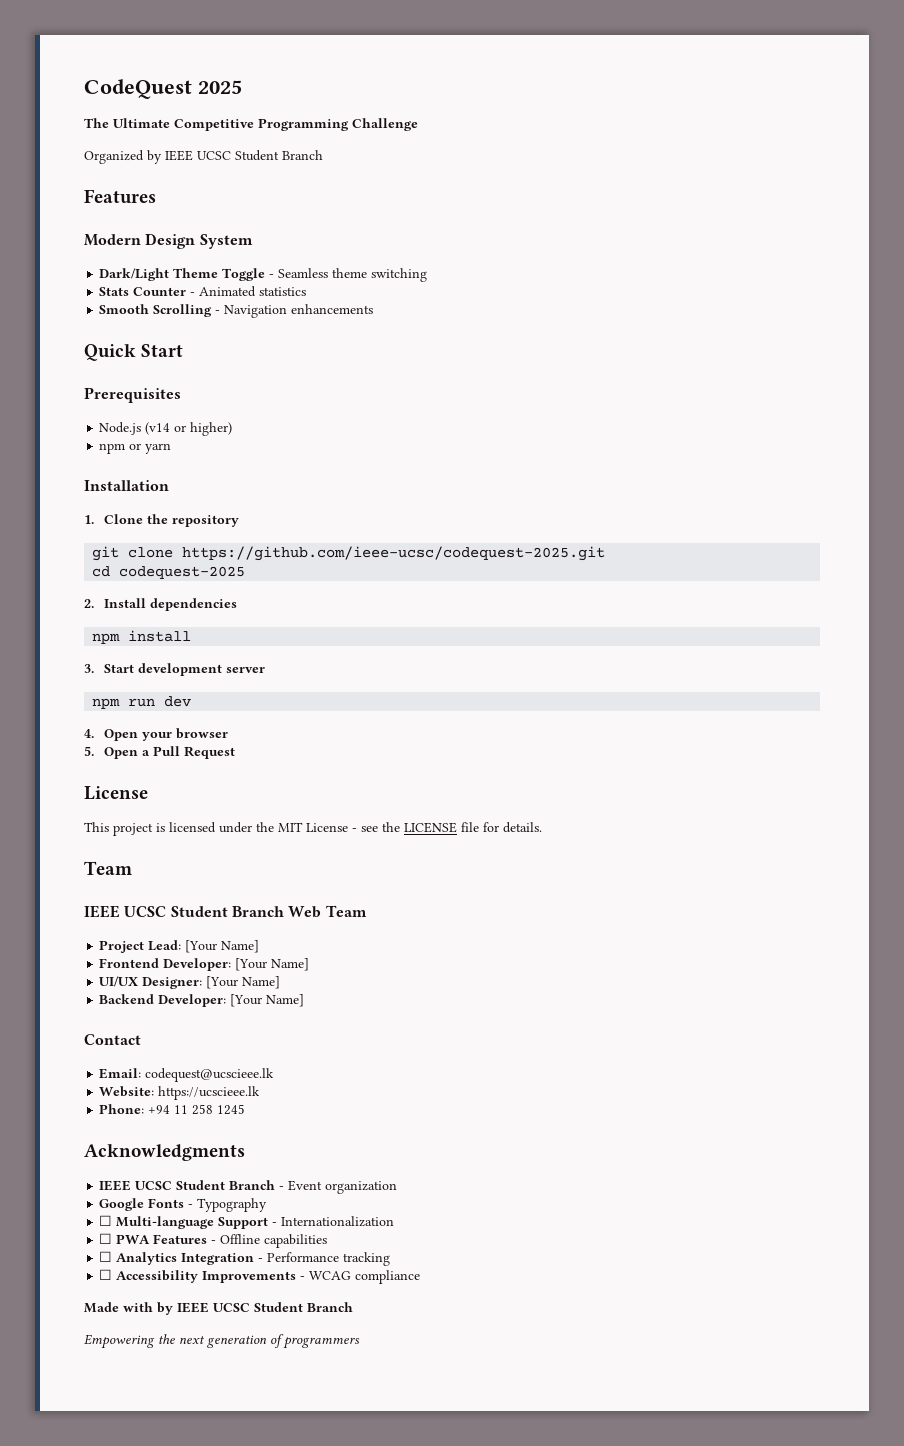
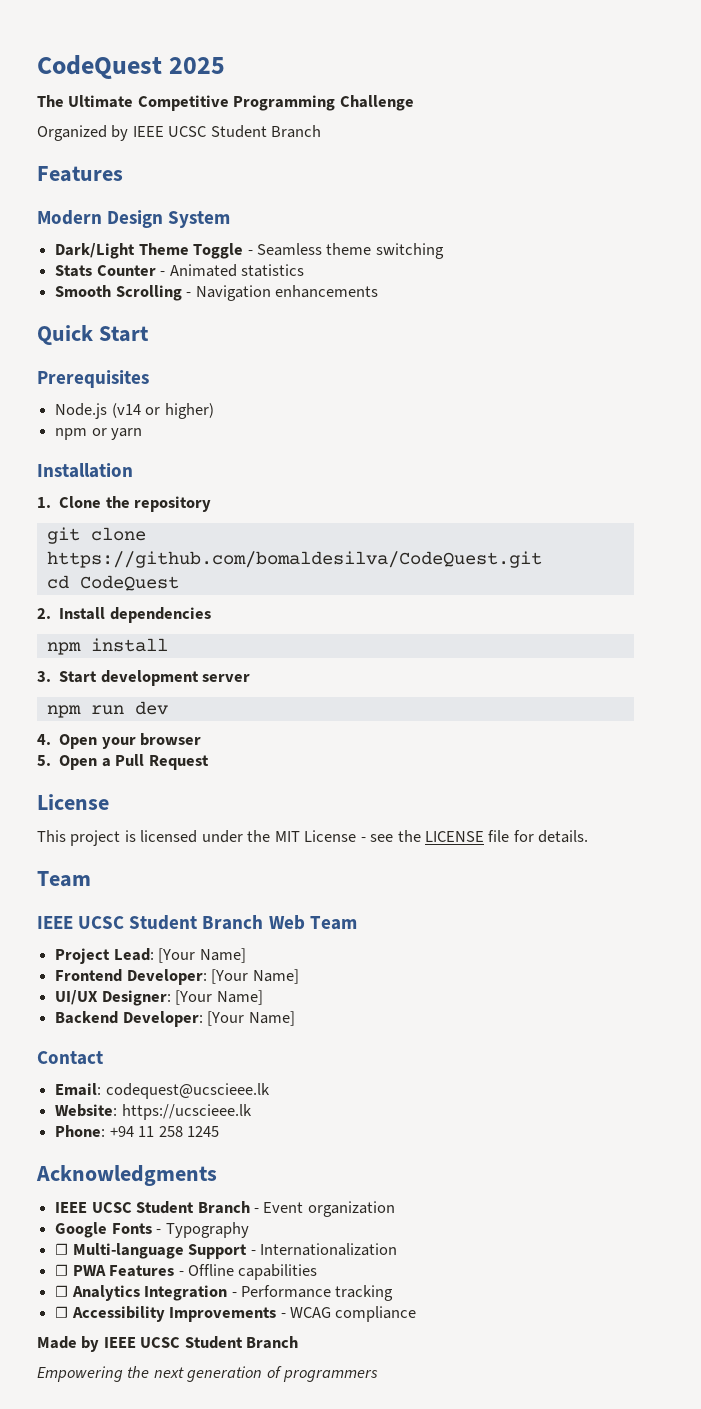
[182,546,606,561] https://github.com/ieee-ucsc/codequest-2025.git -> [46,551,542,568] https://github.com/bomaldesilva/CodeQuest.git
[119,566,246,579] codequest-2025 -> [79,575,179,591] CodeQuest
[123,1302,153,1312] with -> (77, 1342) none

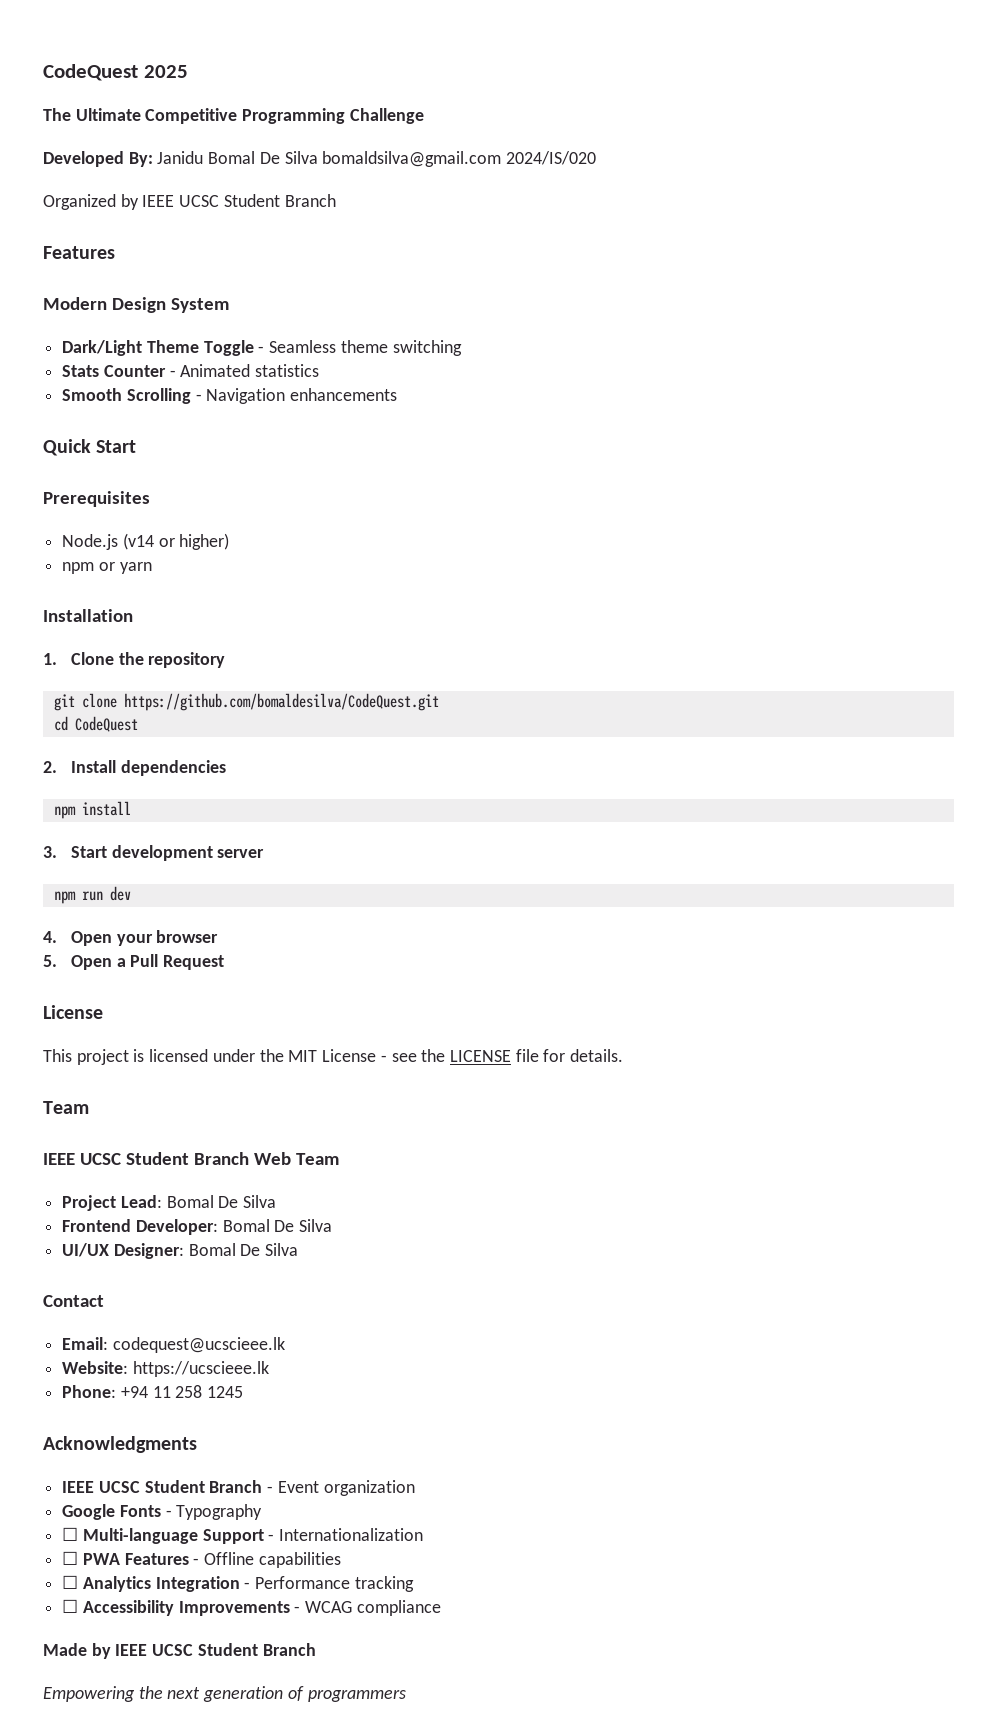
(414, 103) none -> [43,151,597,167] // Developed By: Janidu Bomal De Silva bomaldsilva@gmail.com 2024/IS/020
[158,948,246,963] [Your Name] -> [166,1195,277,1208] Bomal De Silva
[211,969,299,984] [Your Name] -> [222,1219,333,1232] Bomal De Silva
[175,990,263,1005] [55,1011,295,1027] [Your Name] // Backend Developer: [Your Name] -> [188,1243,299,1256] Bomal De Silva

